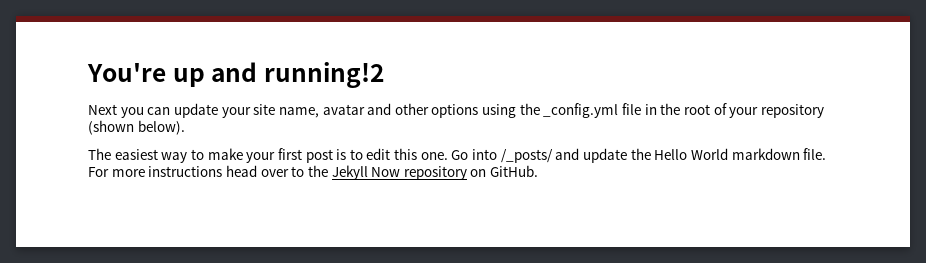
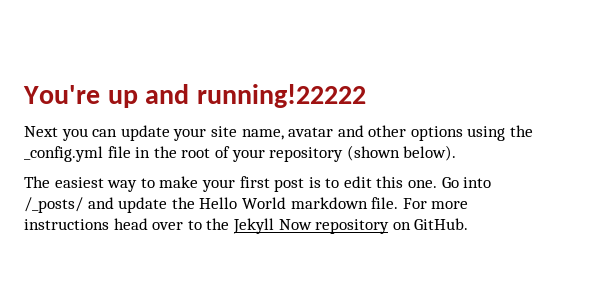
[263,62,384,88] running!2 -> [196,84,366,108] running!22222

